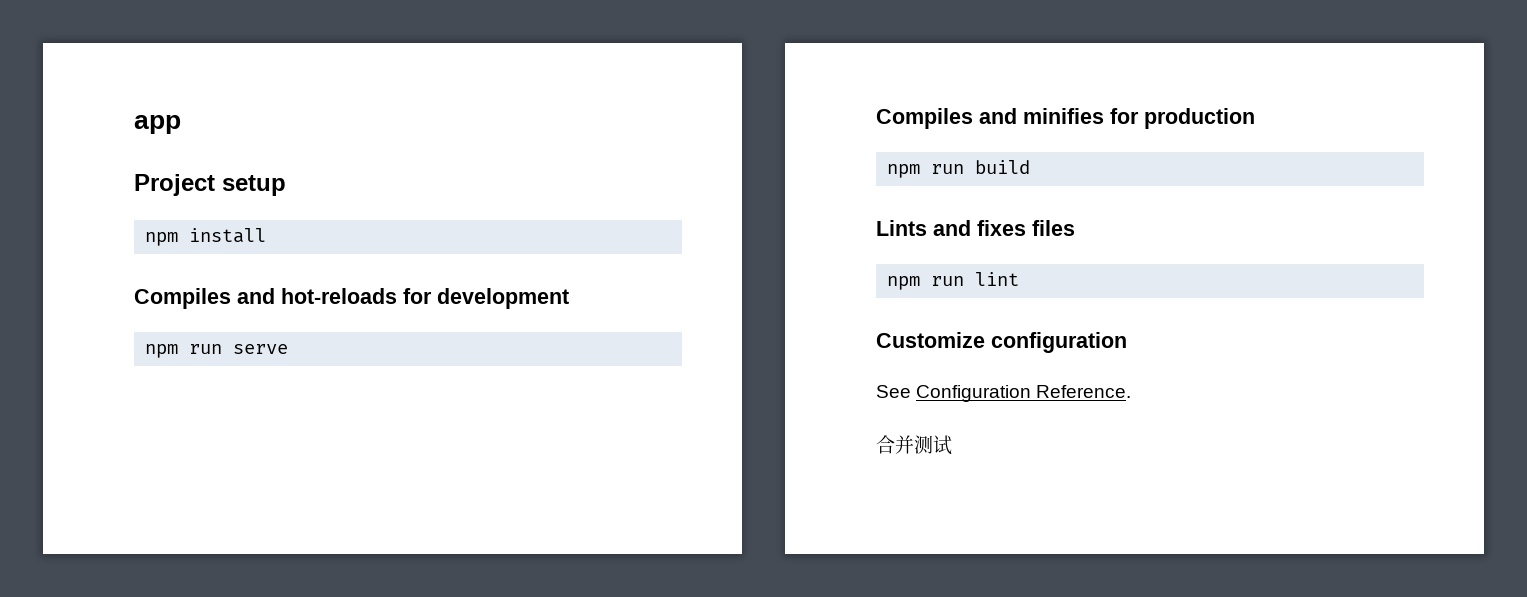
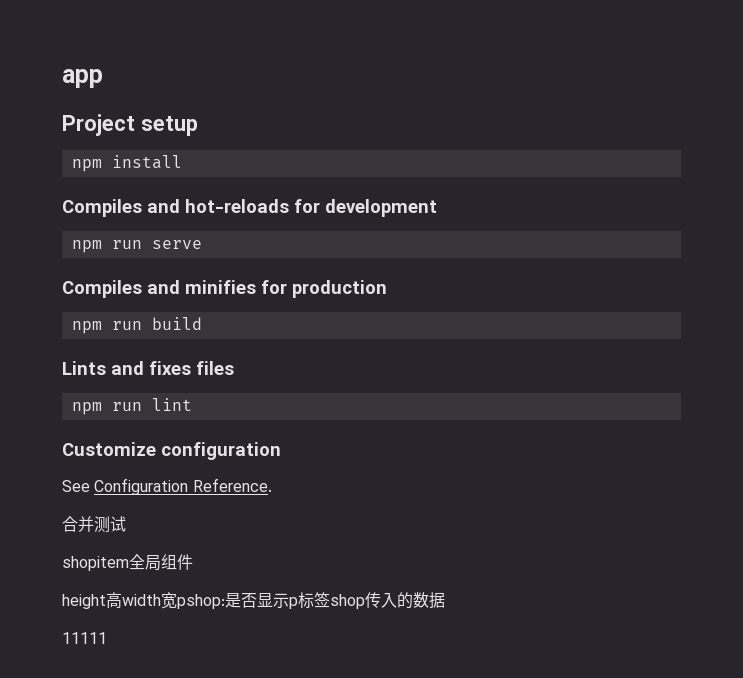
(952, 445) none -> [62,554,193,571] [62,592,445,609] [62,632,107,644] // shopitem全局组件 // height高width宽pshop:是否显示p标签shop传入的数据 // 11111

